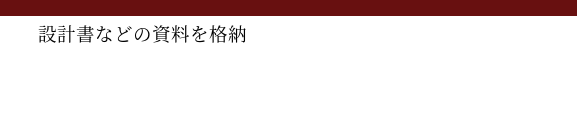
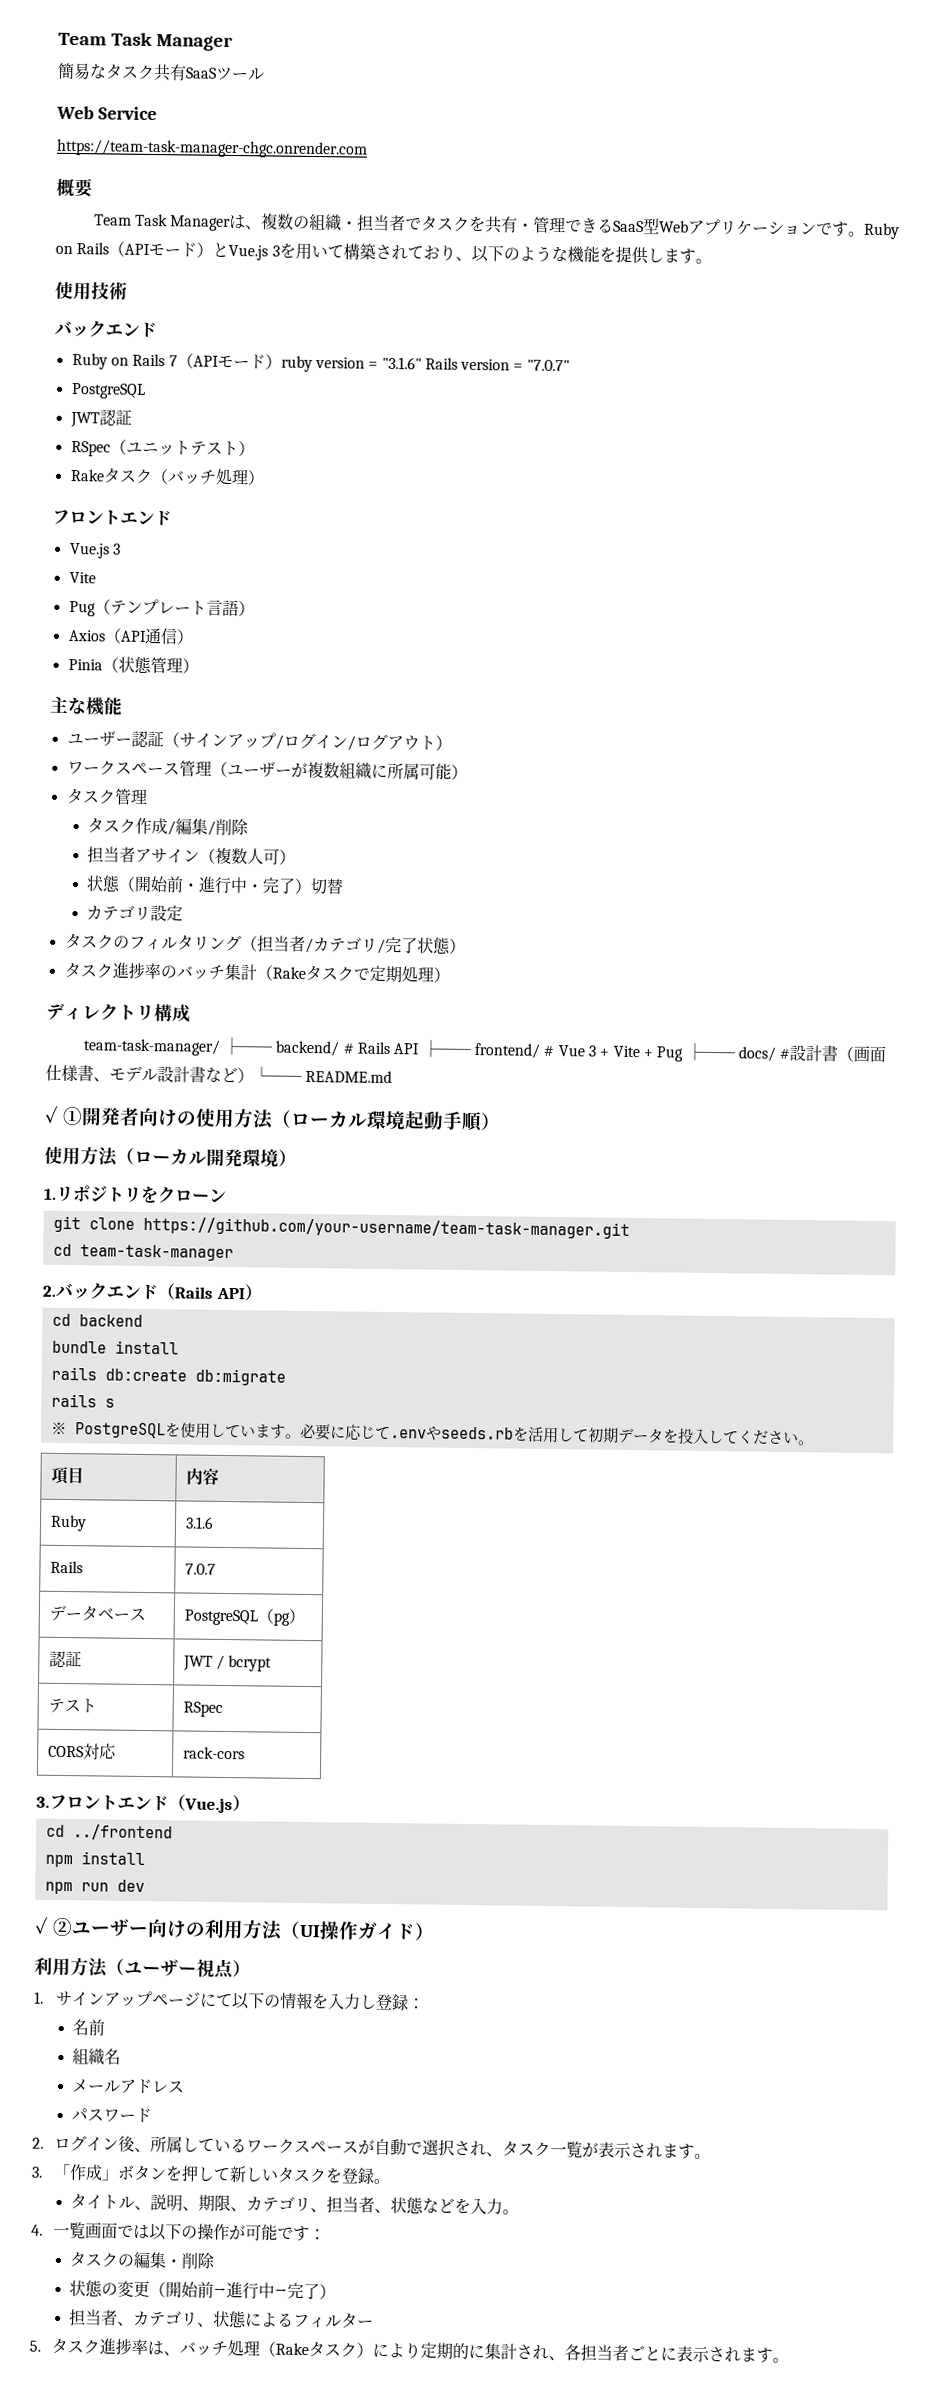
[38,25,247,44] 設計書などの資料を格納 -> [58,32,233,51] [57,62,265,82] [56,105,157,121] [56,138,368,159] [56,178,93,198] [93,213,901,240] [55,241,712,265] [55,281,128,301] [54,320,157,338] [71,352,570,372] [70,382,146,399] [69,409,132,428] [70,439,255,457] [69,467,265,486] [52,509,172,526] [68,542,121,559] [68,571,96,584] [68,598,255,617] [67,627,194,645] [67,656,199,674] [50,696,123,716] [66,730,452,751] [66,760,468,780] [65,787,148,805] [87,817,250,836] [87,846,297,865] [86,875,345,895] [86,905,184,922] [64,932,466,954] [63,961,450,983] [46,1002,191,1023] [82,1036,887,1063] [45,1064,393,1084] [44,1105,501,1132] [44,1146,297,1168] [44,1185,227,1204] [52,1215,630,1239] [52,1243,234,1262] [42,1282,262,1302] [51,1313,143,1327] [51,1340,179,1355] [50,1366,286,1386] [50,1393,115,1408] [50,1421,814,1446] [50,1466,84,1485] [185,1467,219,1485] [49,1514,87,1532] [184,1516,214,1529] [49,1560,83,1574] [184,1563,216,1575] [48,1604,146,1622] [183,1608,305,1626] [48,1650,82,1668] [182,1654,273,1672] [47,1698,97,1714] [182,1701,223,1717] [47,1743,117,1760] [182,1746,245,1760] [36,1794,250,1814] [45,1824,173,1841] [44,1851,145,1868] [44,1879,145,1895] [34,1916,435,1941] [34,1957,251,1980] [34,1990,425,2011] [72,2019,106,2036] [72,2048,122,2065] [71,2078,186,2095] [71,2107,153,2124] [32,2135,711,2160] [31,2163,390,2185] [70,2193,520,2215] [31,2222,326,2242] [69,2251,216,2269] [69,2280,337,2300] [69,2309,375,2329] [29,2337,789,2364] Team Task Manager // 簡易なタスク共有SaaSツール // Web Service // https://team-task-manager-chgc.onrender.com // 概要 // Team Task Managerは、複数の組織・担当者でタスクを共有・管理できるSaaS型Webアプリケーションです。Ruby on Rails（APIモード）とVue.js 3を用いて構築されており、以下のような機能を提供します。 // 使用技術 // バックエンド // Ruby on Rails 7（APIモード）ruby version = "3.1.6" Rails version = "7.0.7" // PostgreSQL // JWT認証 // RSpec（ユニットテスト） // Rakeタスク（バッチ処理） // フロントエンド // Vue.js 3 // Vite // Pug（テンプレート言語） // Axios（API通信） // Pinia（状態管理） // 主な機能 // ユーザー認証（サインアップ/ログイン/ログアウト） // ワークスペース管理（ユーザーが複数組織に所属可能） // タスク管理 // タスク作成/編集/削除 // 担当者アサイン（複数人可） // 状態（開始前・進行中・完了）切替 // カテゴリ設定 // タスクのフィルタリング（担当者/カテゴリ/完了状態） // タスク進捗率のバッチ集計（Rakeタスクで定期処理） // ディレクトリ構成 // team-task-manager/ ├── backend/ # Rails API ├── frontend/ # Vue 3 + Vite + Pug ├── docs/ #設計書（画面仕様書、モデル設計書など）└── README.md // ✓ ①開発者向けの使用方法（ローカル環境起動手順） // 使用方法（ローカル開発環境） // 1.リポジトリをクローン // git clone https://github.com/your-username/team-task-manager.git // cd team-task-manager // 2.バックエンド（Rails API） // cd backend // bundle install // rails db:create db:migrate // rails s // ※ PostgreSQLを使用しています。必要に応じて.envやseeds.rbを活用して初期データを投入してください。 // 項目 | 内容 // Ruby | 3.1.6 // Rails | 7.0.7 // データベース | PostgreSQL（pg） // 認証 | JWT / bcrypt // テスト | RSpec // CORS対応 | rack-cors // 3.フロントエンド（Vue.js） // cd ../frontend // npm install // npm run dev // ✓ ②ユーザー向けの利用方法（UI操作ガイド） // 利用方法（ユーザー視点） // 1.サインアップページにて以下の情報を入力し登録： // 名前 // 組織名 // メールアドレス // パスワード // 2.ログイン後、所属しているワークスペースが自動で選択され、タスク一覧が表示されます。 // 3.「作成」ボタンを押して新しいタスクを登録。 // タイトル、説明、期限、カテゴリ、担当者、状態などを入力。 // 4.一覧画面では以下の操作が可能です： // タスクの編集・削除 // 状態の変更（開始前→進行中→完了） // 担当者、カテゴリ、状態によるフィルター // 5.タスク進捗率は、バッチ処理（Rakeタスク）により定期的に集計され、各担当者ごとに表示されます。

